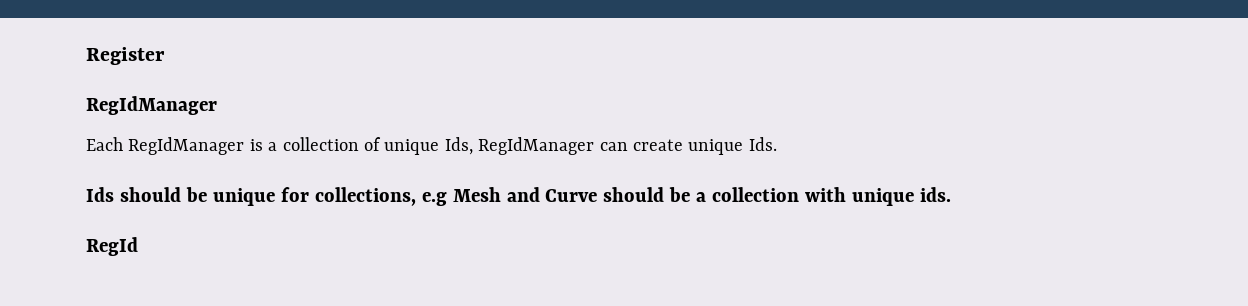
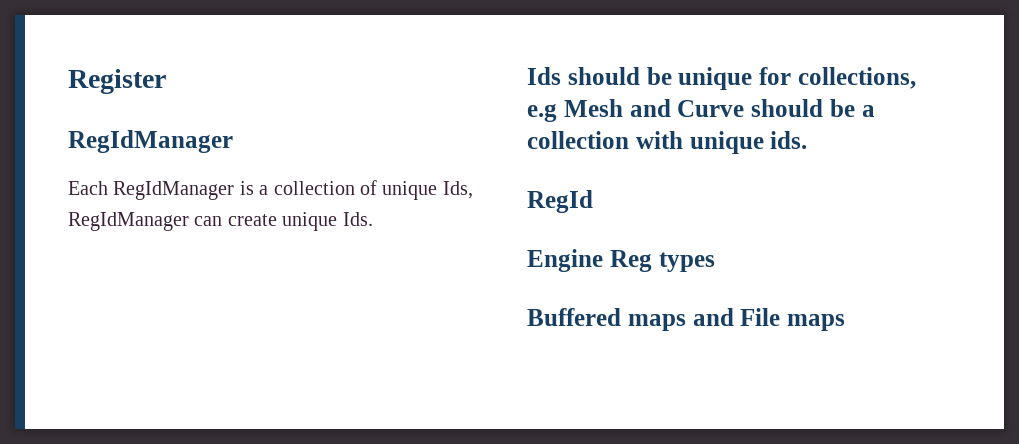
(138, 246) none -> [527,249,715,272] [527,308,845,331] // Engine Reg types // Buffered maps and File maps

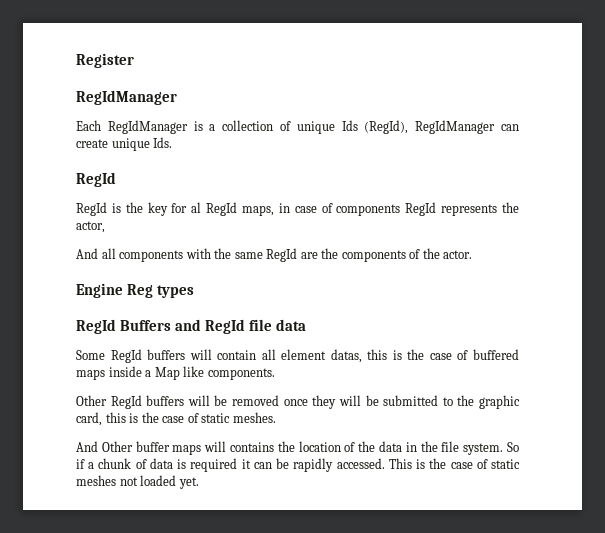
[442,181,473,199] Ids, -> [341,120,409,134] Ids (RegId),
[527,67,916,90] [527,99,875,122] [527,131,808,154] [527,190,593,213] [527,249,715,272] [527,308,845,331] Ids should be unique for collections, e.g Mesh and Curve should be a collection with unique ids. // RegId // Engine Reg types // Buffered maps and File maps -> [76,172,116,187] [76,202,519,216] [76,221,105,233] [76,248,473,262] [76,283,194,298] [76,319,306,334] [76,349,520,363] [76,366,275,380] [76,395,521,409] [76,412,276,426] [76,441,520,455] [76,458,521,472] [76,475,199,489] RegId // RegId is the key for al RegId maps, in case of components RegId represents the actor, // And all components with the same RegId are the components of the actor. // Engine Reg types // RegId Buffers and RegId file data // Some RegId buffers will contain all element datas, this is the case of buffered maps inside a Map like components. // Other RegId buffers will be removed once they will be submitted to the graphic card, this is the case of static meshes. // And Other buffer maps will contains the location of the data in the file system. So if a chunk of data is required it can be rapidly accessed. This is the case of static meshes not loaded yet.

